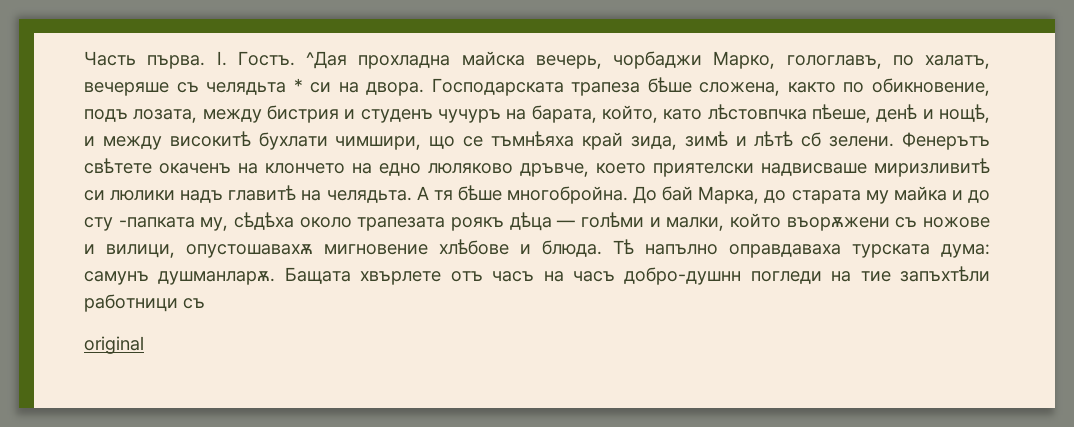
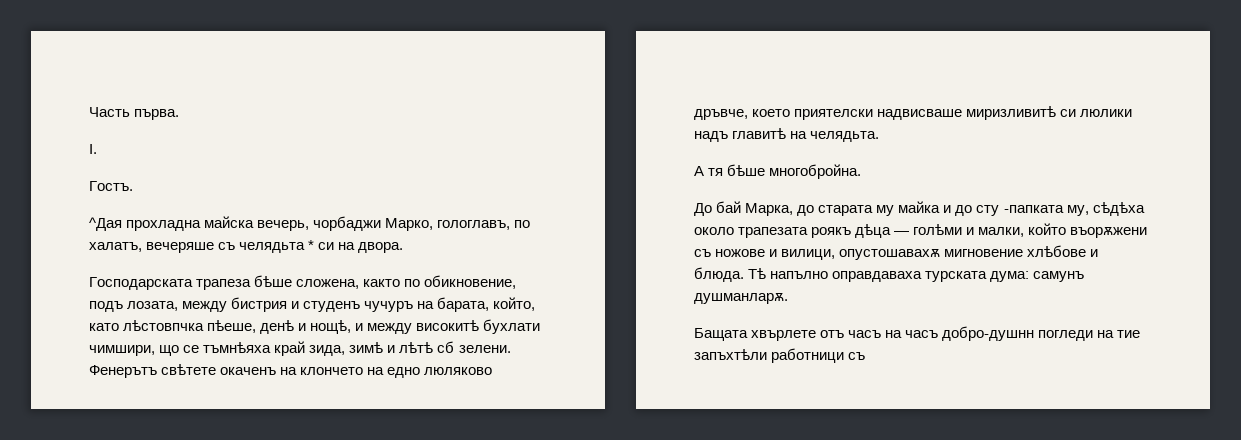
(206, 62) none -> (180, 114) //
(227, 58) none -> (97, 149) //
(295, 58) none -> (133, 186) //
(425, 89) none -> (404, 247) //
(412, 196) none -> (880, 136) //
(628, 195) none -> (862, 171) //
(276, 278) none -> (788, 298) //
[84,336,144,354] // original -> (866, 356) none

